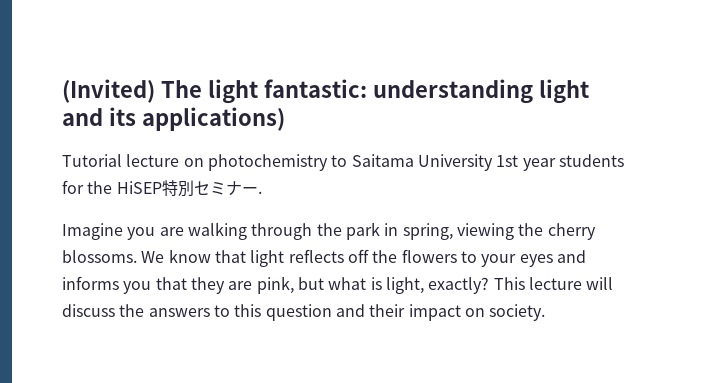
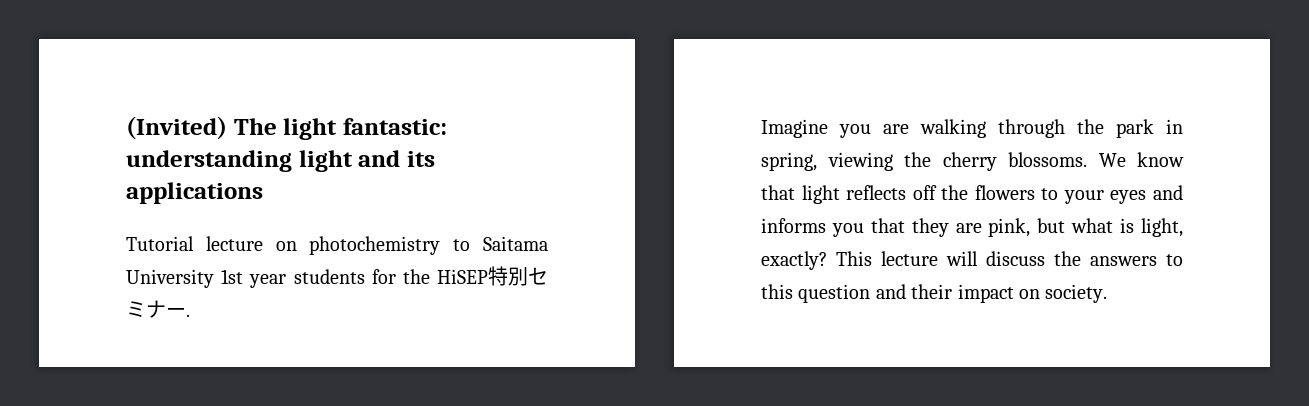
[141,107,285,131] applications) -> [126,182,263,204] applications

